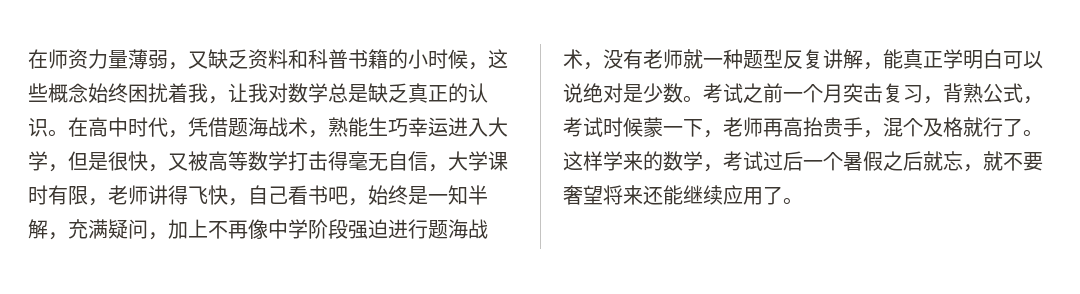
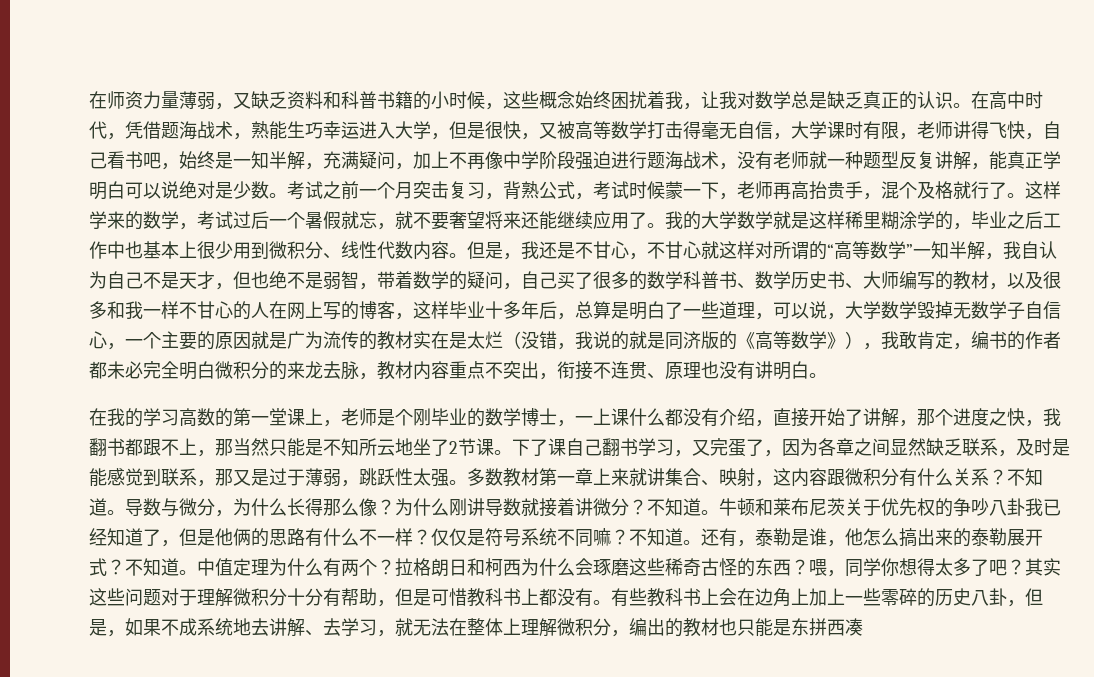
[883,151,923,171] 之后 -> (341, 220) none
(803, 201) none -> [665,211,1061,230] [89,241,1057,260] [89,271,1061,290] [89,301,1061,320] [89,331,1061,350] [89,361,827,380] [89,408,1061,427] [89,438,1070,457] [89,468,1043,487] [89,498,1061,517] [89,528,1043,547] [89,558,1061,577] [89,588,1043,607] [89,618,863,637] 我的大学数学就是这样稀里糊涂学的，毕业之后工作中也基本上很少用到微积分、线性代数内容。但是，我还是不甘心，不甘心就这样对所谓的“高等数学”一知半解，我自认为自己不是天才，但也绝不是弱智，带着数学的疑问，自己买了很多的数学科普书、数学历史书、大师编写的教材，以及很多和我一样不甘心的人在网上写的博客，这样毕业十多年后，总算是明白了一些道理，可以说，大学数学毁掉无数学子自信心，一个主要的原因就是广为流传的教材实在是太烂（没错，我说的就是同济版的《高等数学》），我敢肯定，编书的作者都未必完全明白微积分的来龙去脉，教材内容重点不突出，衔接不连贯、原理也没有讲明白。 // 在我的学习高数的第一堂课上，老师是个刚毕业的数学博士，一上课什么都没有介绍，直接开始了讲解，那个进度之快，我翻书都跟不上，那当然只能是不知所云地坐了2节课。下了课自己翻书学习，又完蛋了，因为各章之间显然缺乏联系，及时是能感觉到联系，那又是过于薄弱，跳跃性太强。多数教材第一章上来就讲集合、映射，这内容跟微积分有什么关系？不知道。导数与微分，为什么长得那么像？为什么刚讲导数就接着讲微分？不知道。牛顿和莱布尼茨关于优先权的争吵八卦我已经知道了，但是他俩的思路有什么不一样？仅仅是符号系统不同嘛？不知道。还有，泰勒是谁，他怎么搞出来的泰勒展开式？不知道。中值定理为什么有两个？拉格朗日和柯西为什么会琢磨这些稀奇古怪的东西？喂，同学你想得太多了吧？其实这些问题对于理解微积分十分有帮助，但是可惜教科书上都没有。有些教科书上会在边角上加上一些零碎的历史八卦，但是，如果不成系统地去讲解、去学习，就无法在整体上理解微积分，编出的教材也只能是东拼西凑

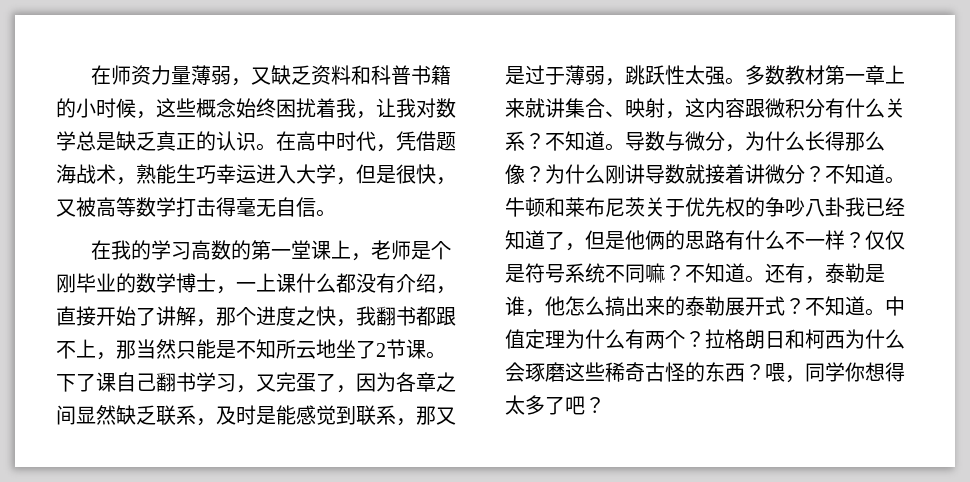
[773,121,1061,140] [89,151,1061,170] [89,181,1061,200] [89,211,1061,230] [89,241,1057,260] [89,271,1061,290] [89,301,1061,320] [89,331,1061,350] [89,361,809,380] ，大学课时有限，老师讲得飞快，自己看书吧，始终是一知半解，充满疑问，加上不再像中学阶段强迫进行题海战术，没有老师就一种题型反复讲解，能真正学明白可以说绝对是少数。考试之前一个月突击复习，背熟公式，考试时候蒙一下，老师再高抬贵手，混个及格就行了。这样学来的数学，考试过后一个暑假就忘，就不要奢望将来还能继续应用了。我的大学数学就是这样稀里糊涂学的，毕业之后工作中也基本上很少用到微积分、线性代数内容。但是，我还是不甘心，不甘心就这样对所谓的“高等数学”一知半解，我自认为自己不是天才，但也绝不是弱智，带着数学的疑问，自己买了很多的数学科普书、数学历史书、大师编写的教材，以及很多和我一样不甘心的人在网上写的博客，这样毕业十多年后，总算是明白了一些道理，可以说，大学数学毁掉无数学子自信心，一个主要的原因就是广为流传的教材实在是太烂（没错，我说的就是同济版的《高等数学》），我敢肯定，编书的作者都未必完全明白微积分的来龙去脉，教材内容重点不突出，衔接不连贯、原理也没有讲明白 -> (316, 207) none
[1025,558,1061,576] [89,588,1043,607] [89,618,863,637] 其实这些问题对于理解微积分十分有帮助，但是可惜教科书上都没有。有些教科书上会在边角上加上一些零碎的历史八卦，但是，如果不成系统地去讲解、去学习，就无法在整体上理解微积分，编出的教材也只能是东拼西凑 -> (605, 405) none

